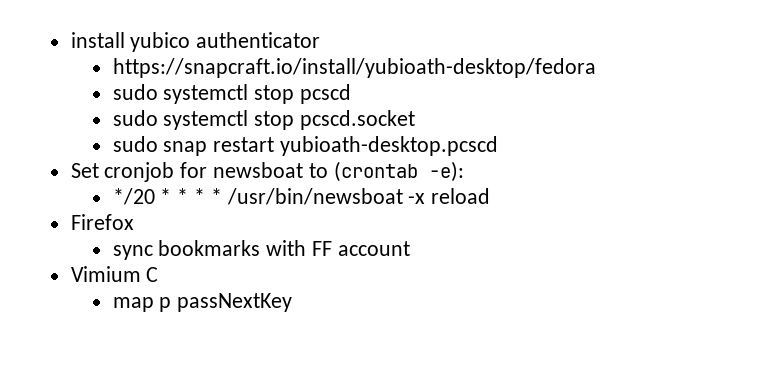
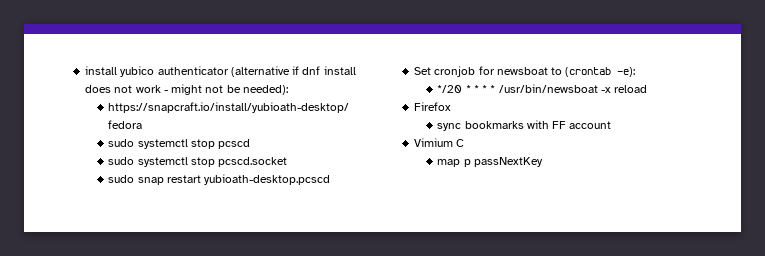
(321, 40) none -> [230,66,356,77] [85,84,288,95] (alternative if dnf install does not work - might not be needed):

